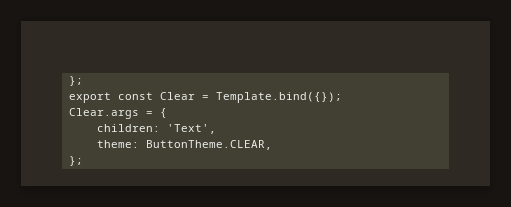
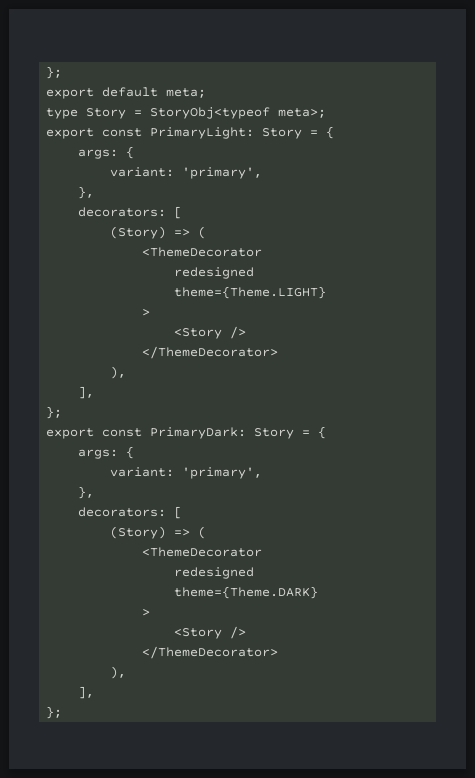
[68,76,83,86] [68,92,342,103] [68,108,167,119] [96,124,216,134] [96,140,272,150] }; // export const Clear = Template.bind({}); // Clear.args = { // children: 'Text', // theme: ButtonTheme.CLEAR, -> [45,66,62,79] [45,87,206,99] [45,107,326,119] [45,126,334,139] [77,146,134,159] [109,167,262,179] [77,186,94,199] [77,206,182,219] [109,226,206,239] [141,247,262,257] [173,267,254,279] [173,286,326,299] [141,309,150,316] [173,326,246,339] [141,346,278,359] [109,366,126,379] [77,386,94,399] [45,406,62,419] [45,426,326,439] [77,446,134,459] [109,467,262,479] [77,486,94,499] [77,506,182,519] [109,526,206,539] [141,547,262,557] [173,567,254,579] [173,586,318,599] [141,609,150,616] [173,626,246,639] [141,646,278,659] [109,666,126,679] [77,686,94,699] }; // export default meta; // type Story = StoryObj<typeof meta>; // export const PrimaryLight: Story = { // args: { // variant: 'primary', // }, // decorators: [ // (Story) => ( // <ThemeDecorator // redesigned // theme={Theme.LIGHT} // > // <Story /> // </ThemeDecorator> // ), // ], // }; // export const PrimaryDark: Story = { // args: { // variant: 'primary', // }, // decorators: [ // (Story) => ( // <ThemeDecorator // redesigned // theme={Theme.DARK} // > // <Story /> // </ThemeDecorator> // ), // ],

